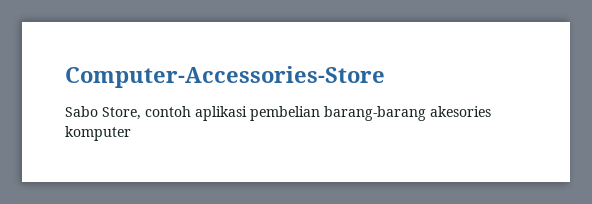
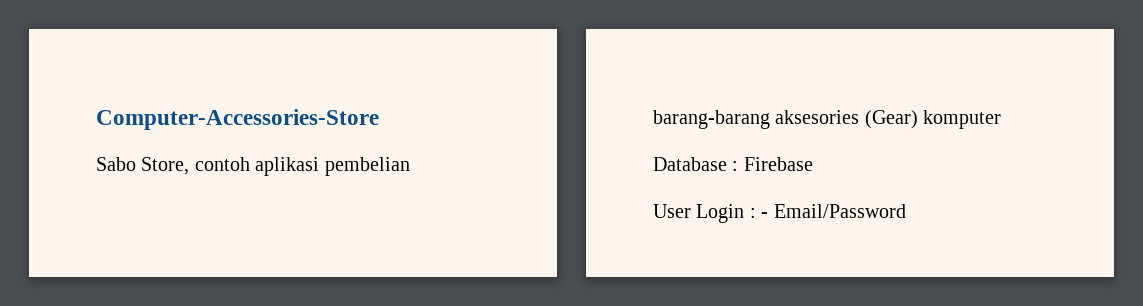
[430,106,491,117] akesories -> [775,110,918,129] aksesories (Gear)
(131, 133) none -> [653,157,813,171] [653,204,906,223] // Database : Firebase // User Login : - Email/Password

